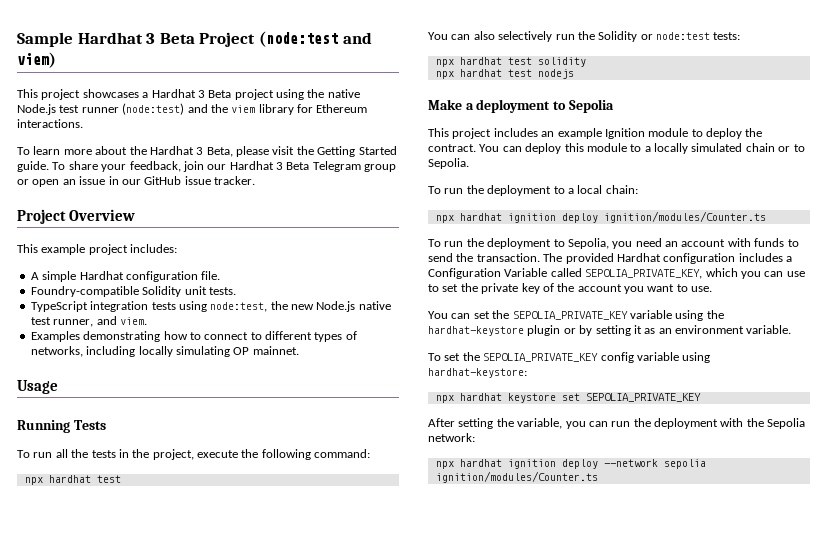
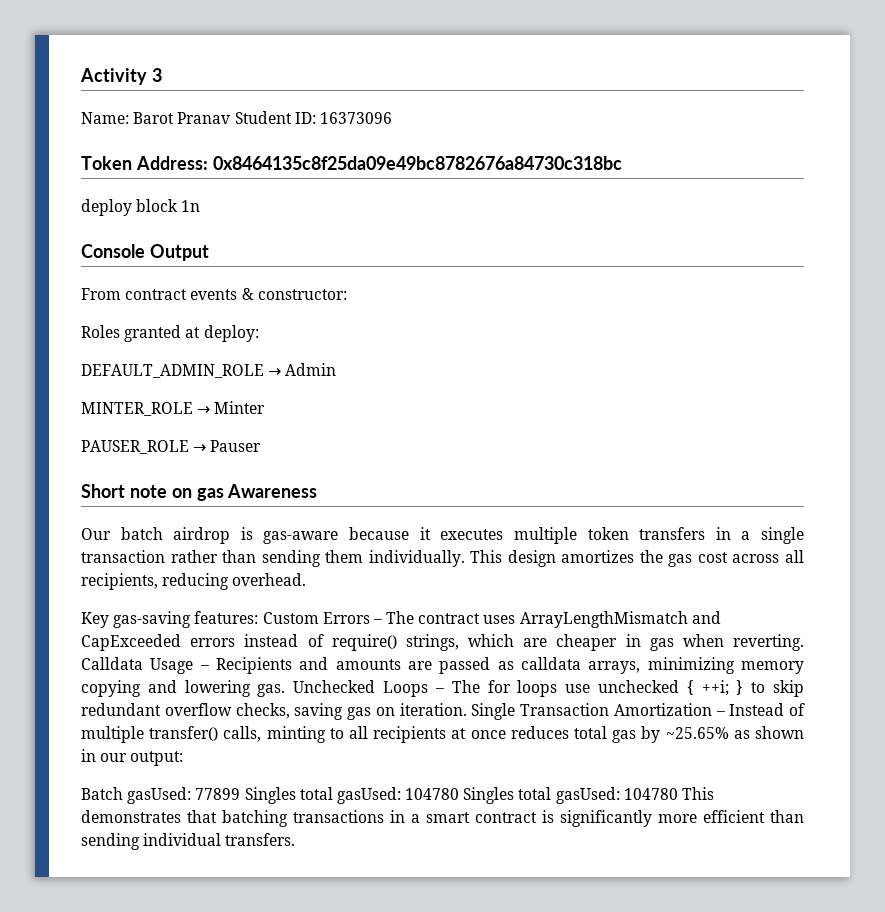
[17,31,372,47] [17,52,56,68] [17,89,360,100] [17,103,368,115] [17,119,83,128] [17,146,397,157] [17,161,397,172] [17,176,255,187] [17,209,136,224] [17,244,178,255] [30,271,221,282] [30,286,236,297] [30,301,391,312] [30,316,147,327] [30,331,357,342] [30,346,299,357] [17,380,58,394] [17,420,106,433] [17,449,371,460] [24,475,121,485] [428,31,741,42] [435,57,586,67] [435,69,574,79] [428,99,614,113] [428,128,763,139] [428,143,805,154] [428,158,469,169] [428,185,638,196] [435,211,766,223] [428,238,799,249] [428,253,792,264] [428,268,805,279] [428,283,713,294] [428,310,724,321] [428,325,792,336] [428,352,711,363] [428,368,527,378] [435,393,701,403] [428,418,806,429] [428,433,475,442] [435,459,706,469] [435,471,598,483] Sample Hardhat 3 Beta Project (node:test and viem) // This project showcases a Hardhat 3 Beta project using the native Node.js test runner (node:test) and the viem library for Ethereum interactions. // To learn more about the Hardhat 3 Beta, please visit the Getting Started guide. To share your feedback, join our Hardhat 3 Beta Telegram group or open an issue in our GitHub issue tracker. // Project Overview // This example project includes: // A simple Hardhat configuration file. // Foundry-compatible Solidity unit tests. // TypeScript integration tests using node:test, the new Node.js native test runner, and viem. // Examples demonstrating how to connect to different types of networks, including locally simulating OP mainnet. // Usage // Running Tests // To run all the tests in the project, execute the following command: // npx hardhat test // You can also selectively run the Solidity or node:test tests: // npx hardhat test solidity // npx hardhat test nodejs // Make a deployment to Sepolia // This project includes an example Ignition module to deploy the contract. You can deploy this module to a locally simulated chain or to Sepolia. // To run the deployment to a local chain: // npx hardhat ignition deploy ignition/modules/Counter.ts // To run the deployment to Sepolia, you need an account with funds to send the transaction. The provided Hardhat configuration includes a Configuration Variable called SEPOLIA_PRIVATE_KEY, which you can use to set the private key of the account you want to use. // You can set the SEPOLIA_PRIVATE_KEY variable using the hardhat-keystore plugin or by setting it as an environment variable. // To set the SEPOLIA_PRIVATE_KEY config variable using hardhat-keystore: // npx hardhat keystore set SEPOLIA_PRIVATE_KEY // After setting the variable, you can run the deployment with the Sepolia network: // npx hardhat ignition deploy --network sepolia ignition/modules/Counter.ts -> [80,68,162,85] [81,111,392,124] [81,156,622,170] [81,199,201,216] [81,244,209,261] [81,288,347,300] [81,325,259,342] [81,363,337,378] [81,401,266,416] [81,440,262,454] [81,484,318,501] [81,527,805,544] [81,550,805,567] [81,573,307,590] [81,611,721,628] [81,634,804,651] [81,657,804,674] [81,680,804,697] [81,703,805,720] [81,726,805,743] [81,749,184,766] [81,787,715,804] [81,810,804,827] [81,833,296,850] Activity 3 // Name: Barot Pranav Student ID: 16373096 // Token Address: 0x8464135c8f25da09e49bc8782676a84730c318bc // deploy block 1n // Console Output // From contract events & constructor: // Roles granted at deploy: // DEFAULT_ADMIN_ROLE → Admin // MINTER_ROLE → Minter // PAUSER_ROLE → Pauser // Short note on gas Awareness // Our batch airdrop is gas-aware because it executes multiple token transfers in a single transaction rather than sending them individually. This design amortizes the gas cost across all recipients, reducing overhead. // Key gas-saving features: Custom Errors – The contract uses ArrayLengthMismatch and CapExceeded errors instead of require() strings, which are cheaper in gas when reverting. Calldata Usage – Recipients and amounts are passed as calldata arrays, minimizing memory copying and lowering gas. Unchecked Loops – The for loops use unchecked { ++i; } to skip redundant overflow checks, saving gas on iteration. Single Transaction Amortization – Instead of multiple transfer() calls, minting to all recipients at once reduces total gas by ~25.65% as shown in our output: // Batch gasUsed: 77899 Singles total gasUsed: 104780 Singles total gasUsed: 104780 This demonstrates that batching transactions in a smart contract is significantly more efficient than sending individual transfers.

